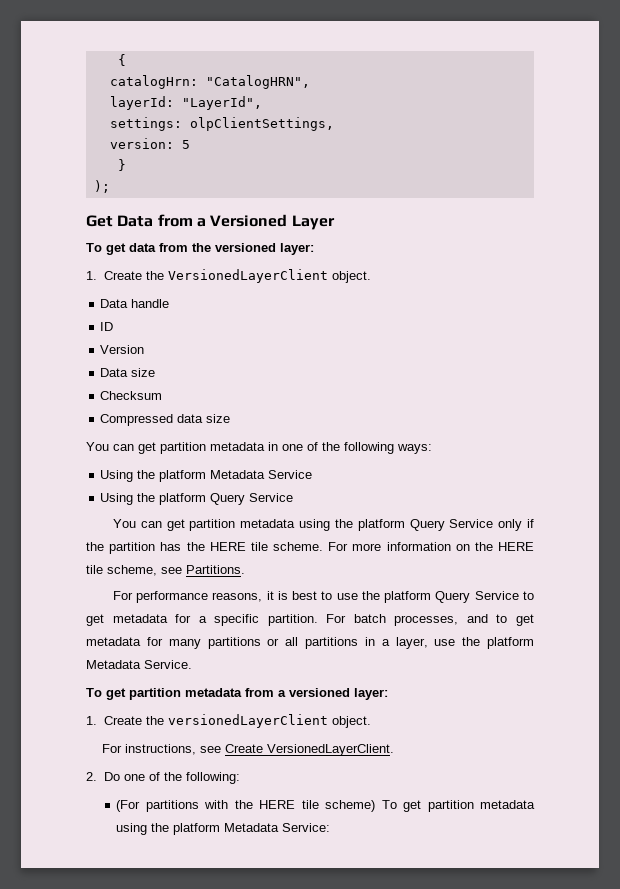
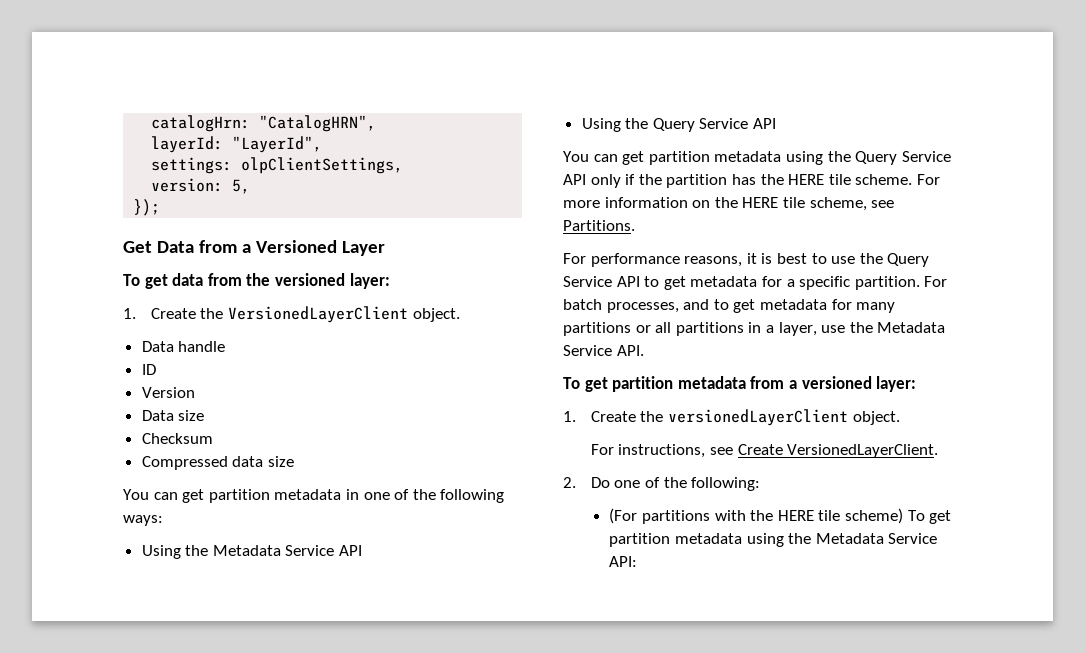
[117,54,126,66] { // -> (151, 123) none
[181,140,190,149] [117,159,126,171] [93,180,110,193] 5 // } // ); -> [232,179,251,194] [133,199,161,216] 5, // });
[159,470,313,482] [100,493,294,505] platform Metadata Service // Using the platform Query Service -> [212,545,363,556] [581,118,777,132] Metadata Service API // Using the Query Service API
[357,519,494,531] platform Query Service -> [855,151,951,165] [563,174,586,185] Query Service API
[384,591,519,603] platform Query Service -> [887,253,930,267] [563,276,640,287] Query Service API
[486,637,534,649] [86,660,192,669] platform Metadata Service. -> [877,322,946,333] [563,345,644,356] Metadata Service API.
[173,823,331,835] platform Metadata Service: -> [815,533,938,544] [609,556,638,567] Metadata Service API:

